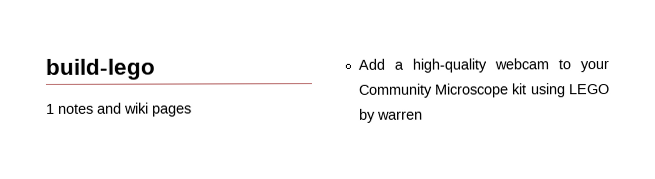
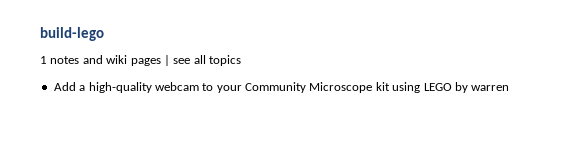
(192, 111) none -> [163,55,241,66] | see all topics

